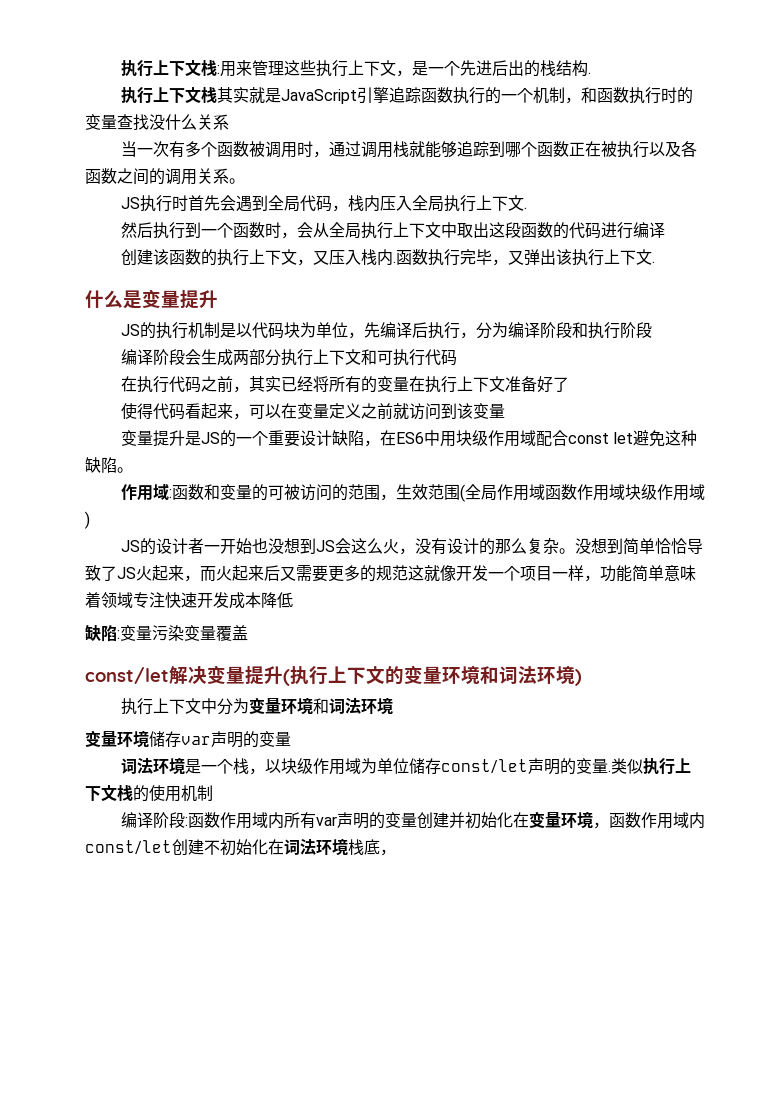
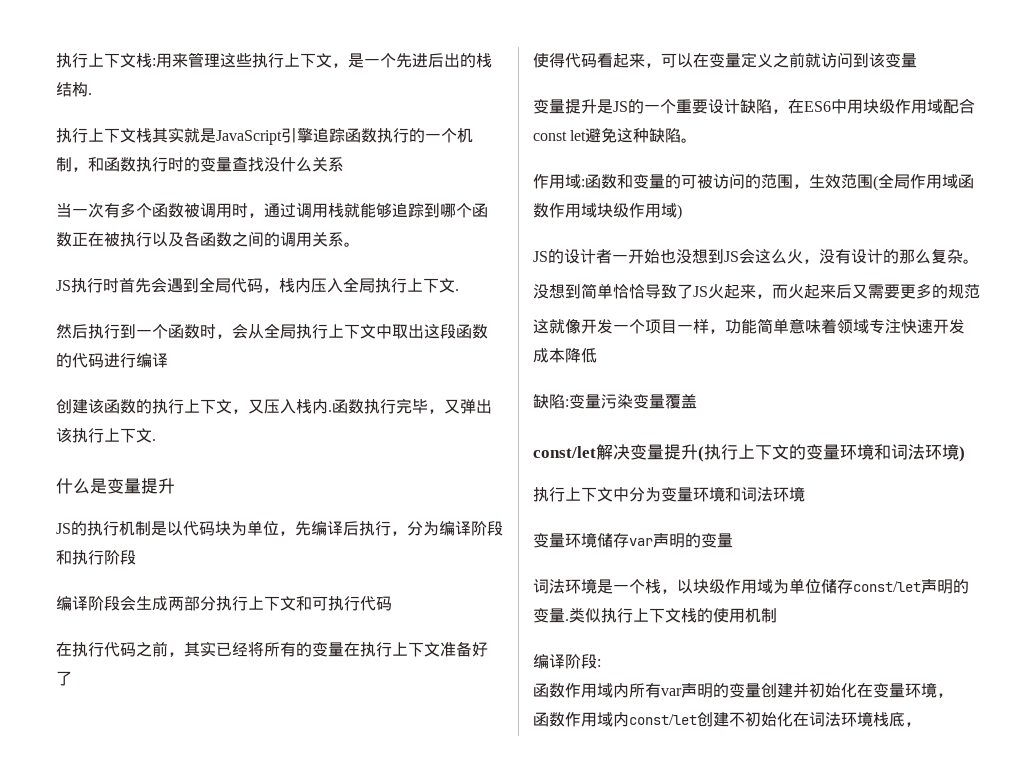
(575, 551) none -> (979, 261) //
(408, 573) none -> (980, 291) //
(188, 821) none -> (601, 663) //
(609, 825) none -> (953, 695) //

